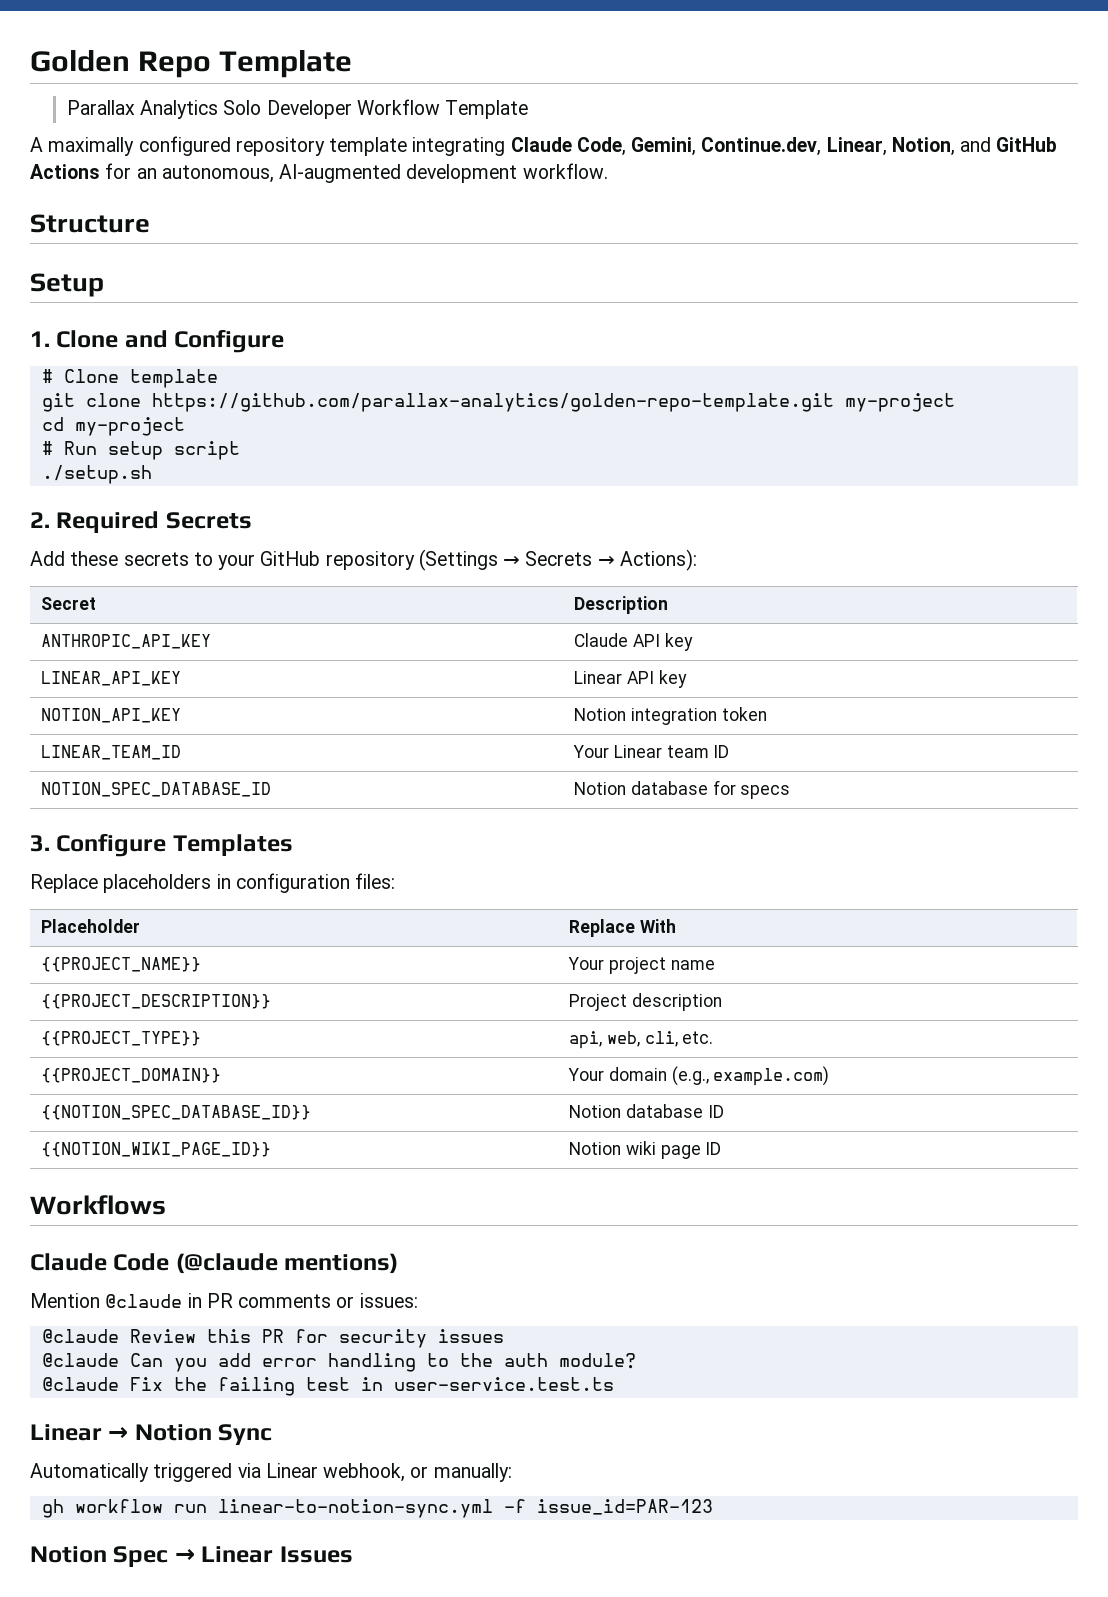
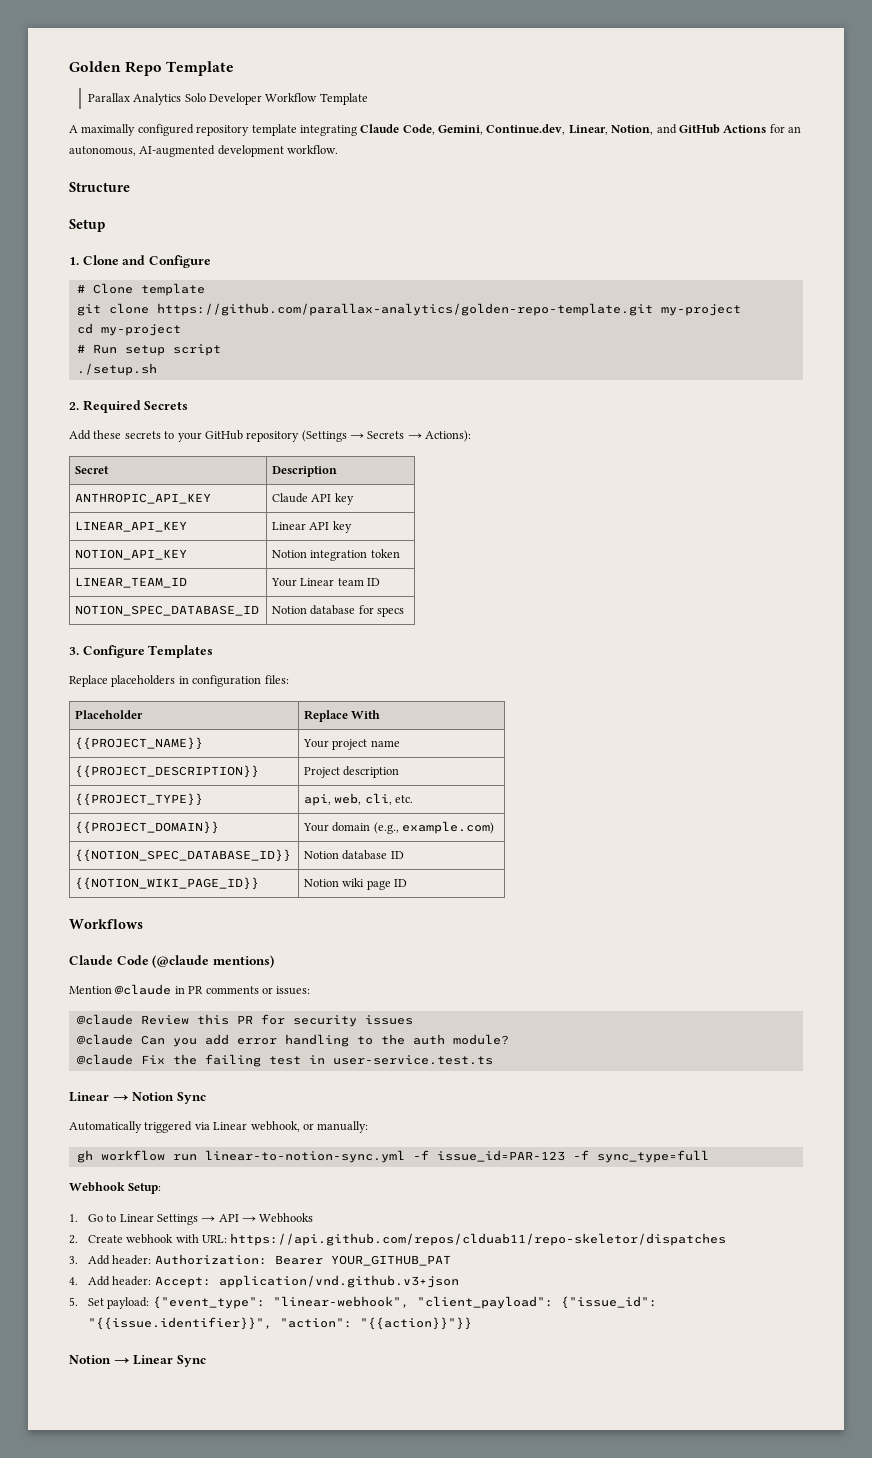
[30,1546,169,1567] // Notion Spec -> [572,1150,709,1163] [69,1182,162,1194] [69,1213,314,1225] [69,1233,727,1246] [69,1254,451,1266] [69,1275,459,1288] [69,1296,657,1309] [87,1317,472,1330] [69,1355,111,1364] -f sync_type=full // Webhook Setup: // 1. Go to Linear Settings → API → Webhooks // 2. Create webhook with URL: https://api.github.com/repos/clduab11/repo-skeletor/dispatches // 3. Add header: Authorization: Bearer YOUR_GITHUB_PAT // 4. Add header: Accept: application/vnd.github.v3+json // 5. Set payload: {"event_type": "linear-webhook", "client_payload": {"issue_id": "{{issue.identifier}}", "action": "{{action}}"}} // Notion
[279,1546,353,1563] Issues -> [176,1355,206,1367] Sync

